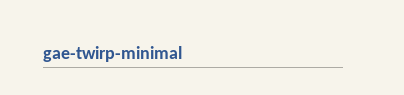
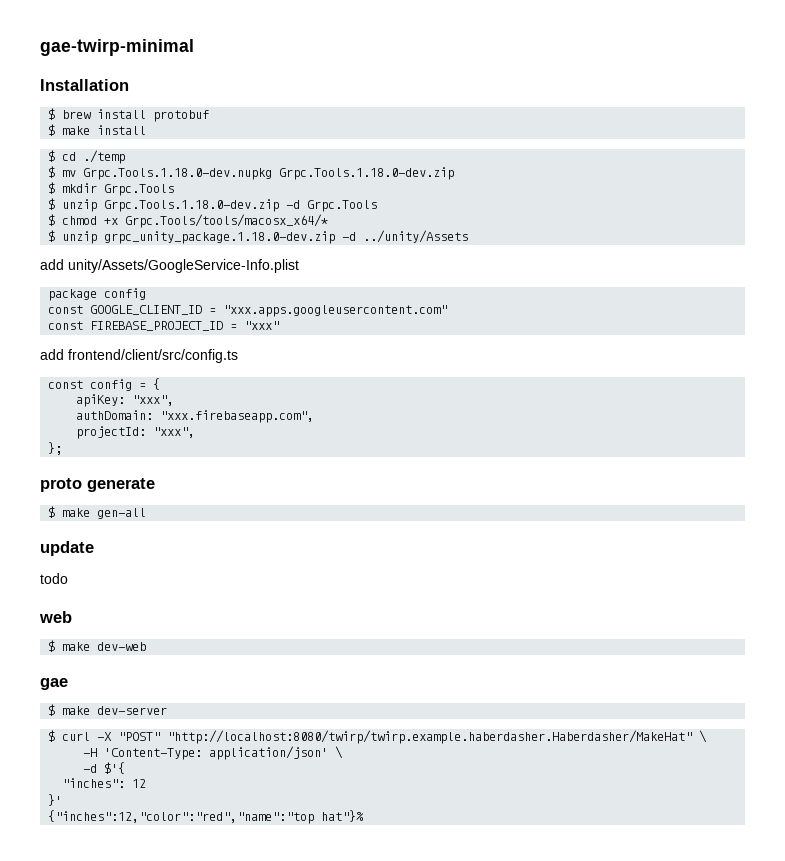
(182, 54) none -> [40,79,129,91] [48,108,210,122] [48,124,147,136] [48,150,126,164] [48,166,455,180] [48,182,175,196] [48,198,378,212] [48,214,329,228] [48,230,469,244] [40,259,299,273] [48,288,147,301] [48,305,448,317] [48,321,280,331] [40,349,238,363] [48,378,161,391] [76,394,175,407] [76,410,315,423] [76,426,196,439] [48,442,63,455] [40,478,155,492] [48,506,147,519] [40,541,94,556] [40,573,68,584] [39,611,72,623] [48,640,147,652] [40,678,68,690] [48,704,168,716] [48,730,708,744] [83,746,344,760] [83,762,126,774] [62,778,147,788] [48,794,63,806] [48,810,365,824] // Installation // $ brew install protobuf // $ make install // $ cd ./temp // $ mv Grpc.Tools.1.18.0-dev.nupkg Grpc.Tools.1.18.0-dev.zip // $ mkdir Grpc.Tools // $ unzip Grpc.Tools.1.18.0-dev.zip -d Grpc.Tools // $ chmod +x Grpc.Tools/tools/macosx_x64/* // $ unzip grpc_unity_package.1.18.0-dev.zip -d ../unity/Assets // add unity/Assets/GoogleService-Info.plist // package config // const GOOGLE_CLIENT_ID = "xxx.apps.googleusercontent.com" // const FIREBASE_PROJECT_ID = "xxx" // add frontend/client/src/config.ts // const config = { // apiKey: "xxx", // authDomain: "xxx.firebaseapp.com", // projectId: "xxx", // }; // proto generate // $ make gen-all // update // todo // web // $ make dev-web // gae // $ make dev-server // $ curl -X "POST" "http://localhost:8080/twirp/twirp.example.haberdasher.Haberdasher/MakeHat" \ // -H 'Content-Type: application/json' \ // -d $'{ // "inches": 12 // }' // {"inches":12,"color":"red","name":"top hat"}%

